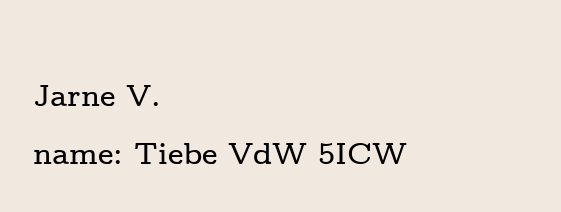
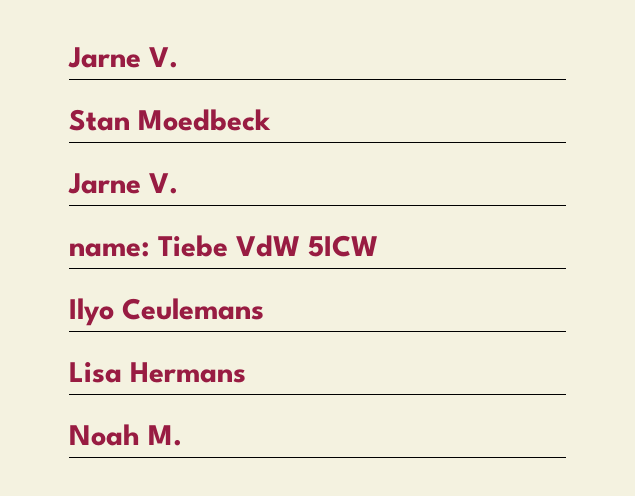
[33,85,161,106] Jarne V. -> [68,47,179,68] [69,109,272,131] [68,173,179,194] Jarne V. // Stan Moedbeck // Jarne V.
(407, 153) none -> [69,298,265,326] [69,362,247,383] [69,424,183,446] // Ilyo Ceulemans // Lisa Hermans // Noah M.

